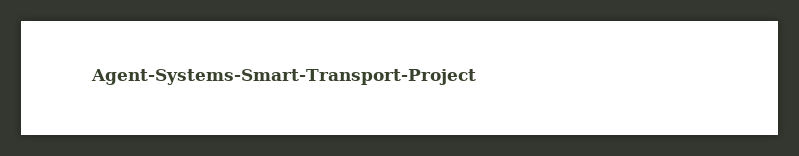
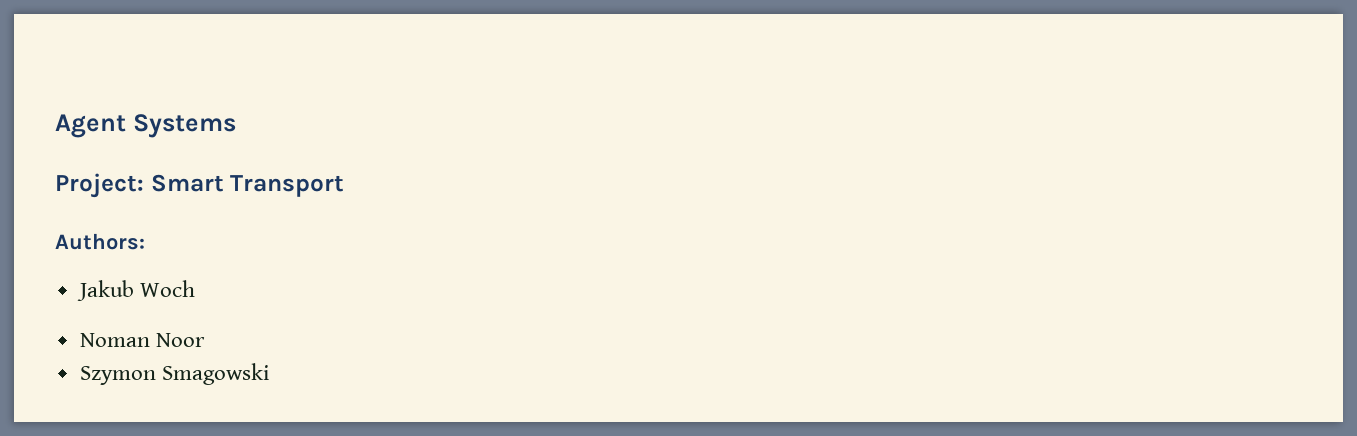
[91,69,476,85] Agent-Systems-Smart-Transport-Project -> [55,114,236,138] [55,173,345,198] [55,233,145,250] [76,280,195,301] [79,333,205,347] [79,363,269,385] Agent Systems // Project: Smart Transport // Authors: // Jakub Woch // Noman Noor // Szymon Smagowski

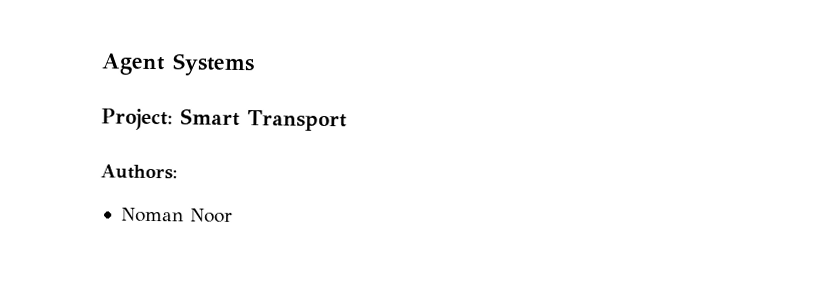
[76,280,195,301] // Jakub Woch -> (178, 172) none
[79,363,269,385] // Szymon Smagowski -> (233, 215) none

